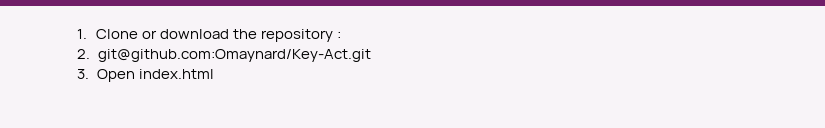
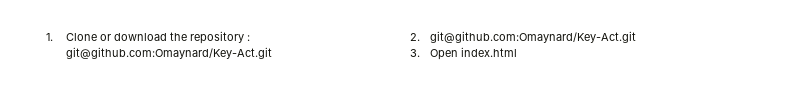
(342, 35) none -> [66,47,273,59] git@github.com:Omaynard/Key-Act.git

